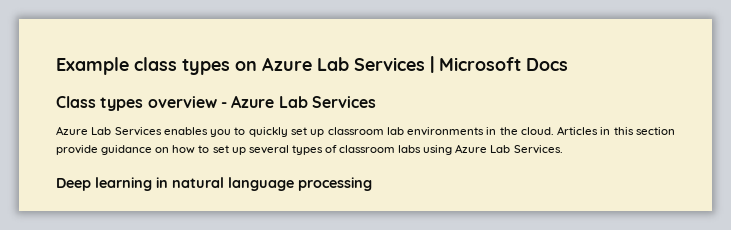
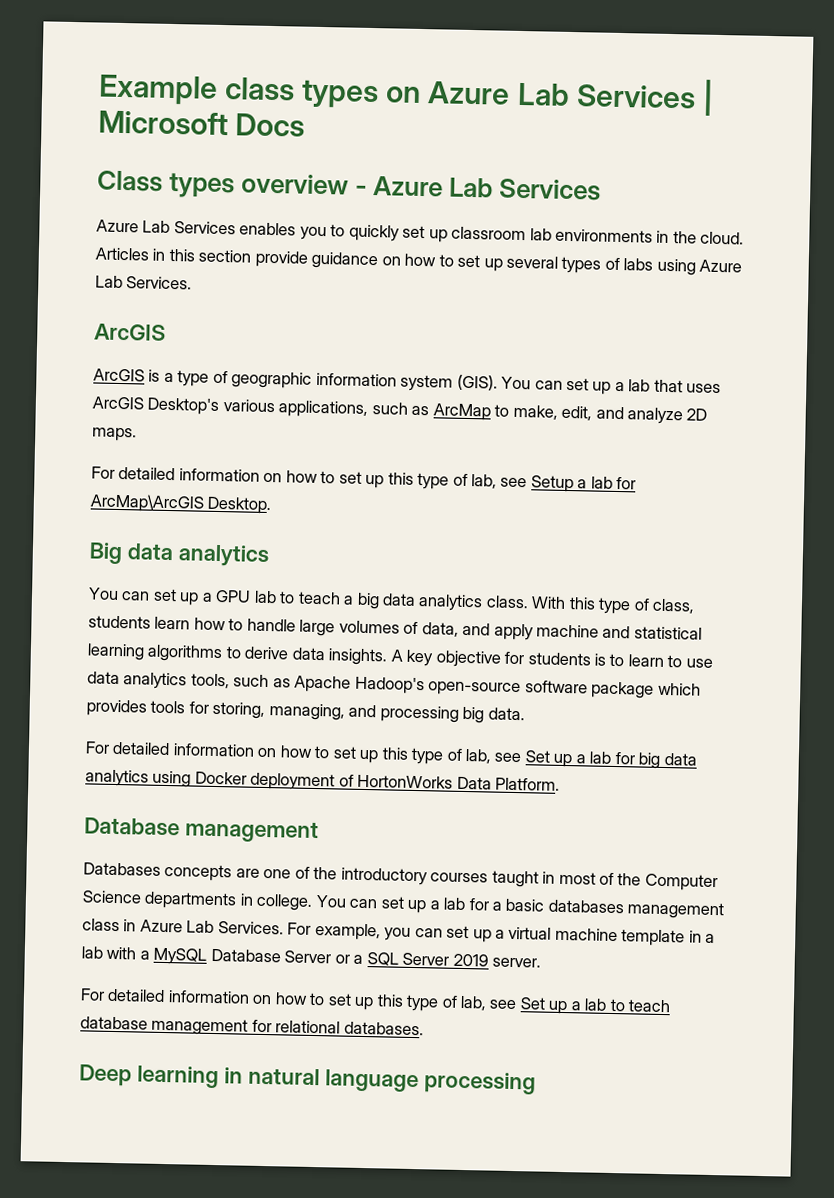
[339,145,396,153] classroom -> (620, 264) none
(563, 149) none -> [94,323,166,341] [93,368,722,395] [92,396,708,425] [92,427,137,442] [91,466,637,493] [90,493,272,515] [89,542,270,568] [88,587,696,615] [88,615,702,641] [87,643,713,668] [87,671,701,699] [86,699,525,724] [85,741,697,769] [85,769,561,791] [84,817,319,844] [83,862,718,892] [82,890,725,920] [82,918,716,947] [81,946,542,968] [80,988,671,1015] [80,1016,424,1036] // ArcGIS // ArcGIS is a type of geographic information system (GIS). You can set up a lab that uses ArcGIS Desktop's various applications, such as ArcMap to make, edit, and analyze 2D maps. // For detailed information on how to set up this type of lab, see Setup a lab for ArcMap\ArcGIS Desktop. // Big data analytics // You can set up a GPU lab to teach a big data analytics class. With this type of class, students learn how to handle large volumes of data, and apply machine and statistical learning algorithms to derive data insights. A key objective for students is to learn to use data analytics tools, such as Apache Hadoop's open-source software package which provides tools for storing, managing, and processing big data. // For detailed information on how to set up this type of lab, see Set up a lab for big data analytics using Docker deployment of HortonWorks Data Platform. // Database management // Databases concepts are one of the introductory courses taught in most of the Computer Science departments in college. You can set up a lab for a basic databases management class in Azure Lab Services. For example, you can set up a virtual machine template in a lab with a MySQL Database Server or a SQL Server 2019 server. // For detailed information on how to set up this type of lab, see Set up a lab to teach database management for relational databases.

